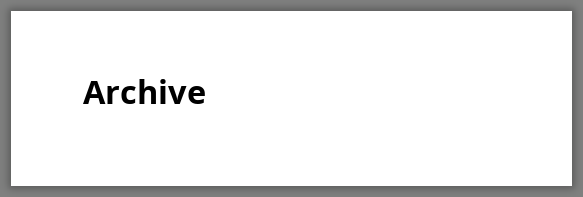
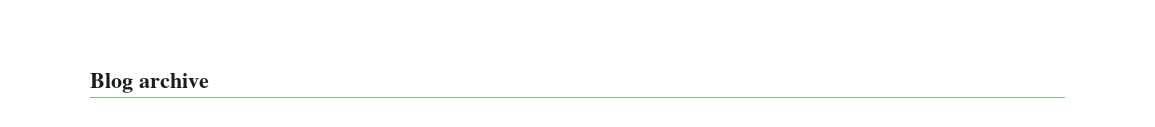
[83,79,206,104] Archive -> [90,73,209,93] Blog archive

